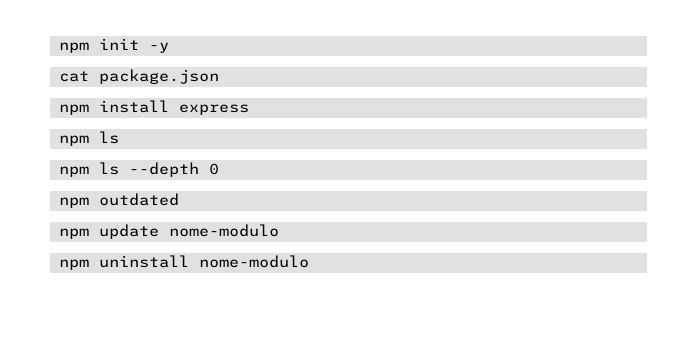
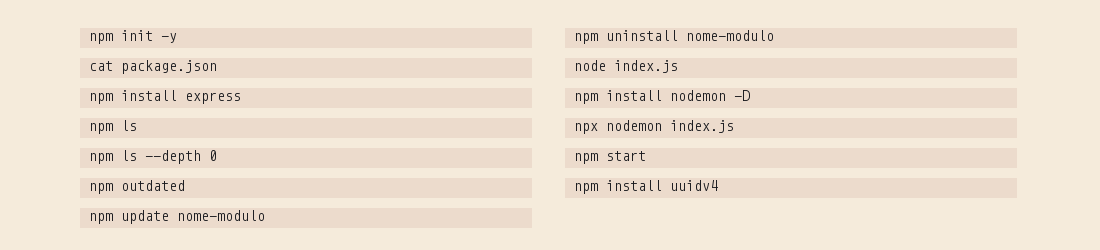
(310, 261) none -> [574,60,679,73] [574,90,751,104] [574,120,735,134] [574,151,647,164] [574,180,719,194] // node index.js // npm install nodemon -D // npx nodemon index.js // npm start // npm install uuidv4

